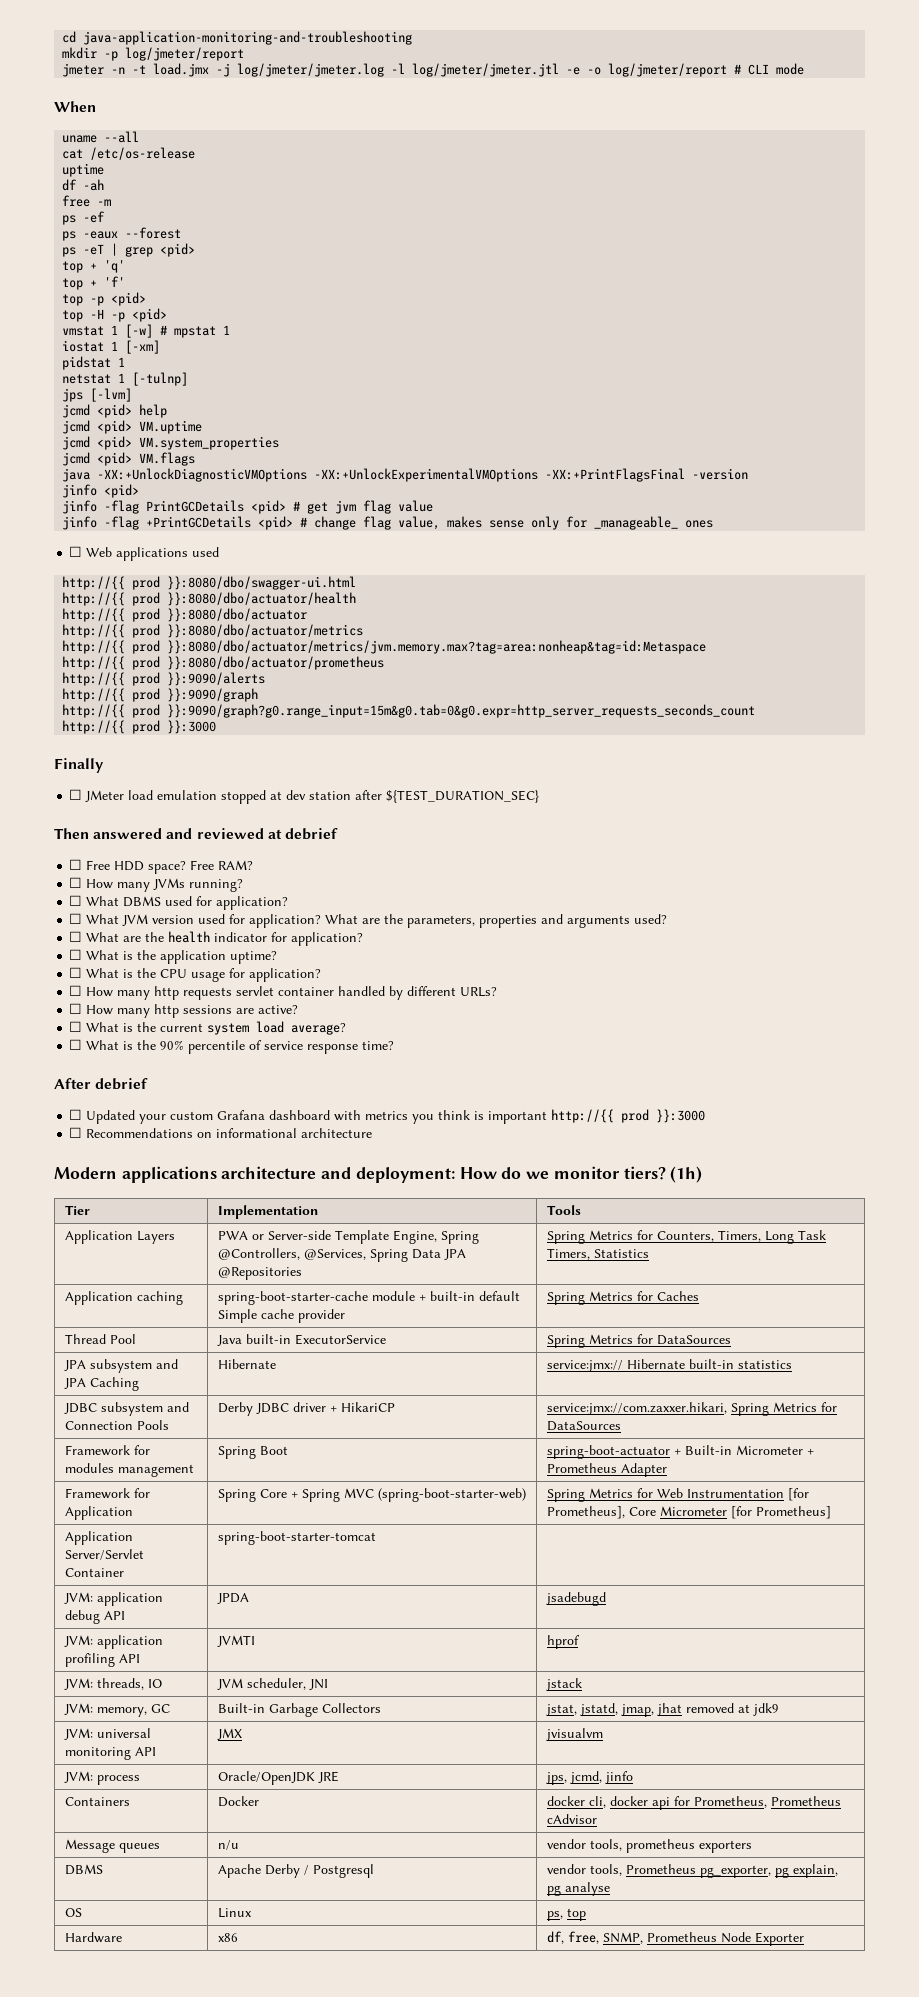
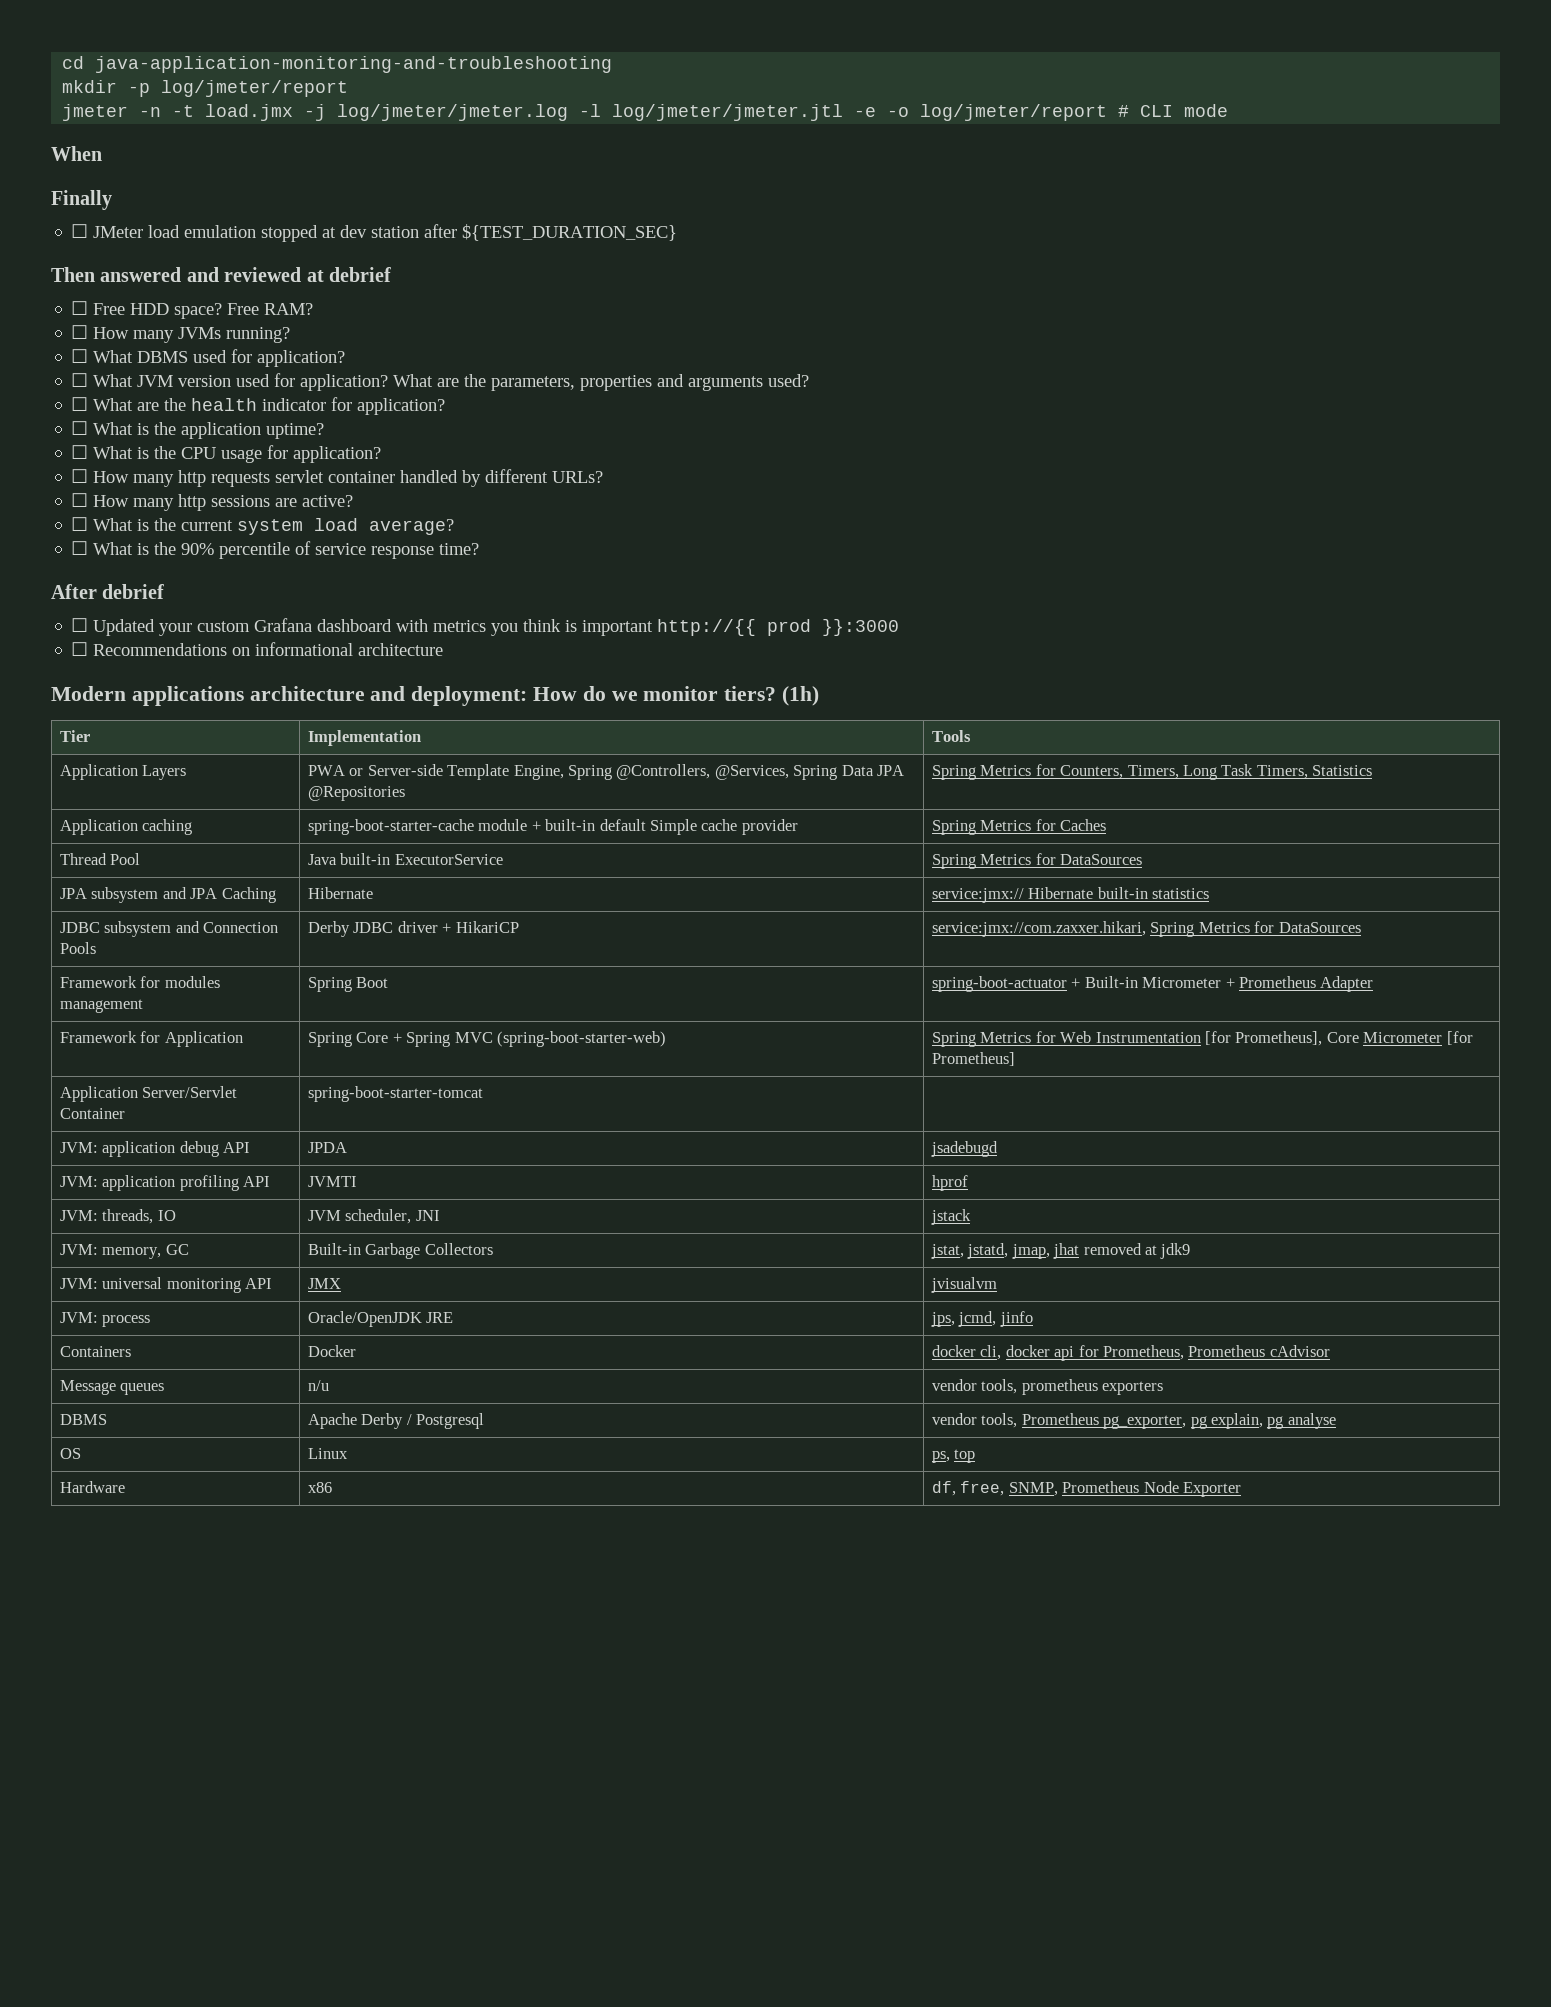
[62,131,140,143] [62,147,196,160] [62,163,105,177] [62,179,105,191] [62,195,112,207] [62,211,106,225] [62,227,182,241] [62,243,196,257] [62,260,126,273] [62,276,126,290] [62,292,147,306] [62,308,168,322] [62,324,231,338] [62,340,161,354] [62,356,126,370] [62,372,189,386] [62,388,133,402] [62,404,168,418] [62,420,203,434] [62,436,280,450] [62,452,196,466] [62,468,749,482] [62,484,140,498] [62,500,434,514] [62,516,714,530] [69,546,220,561] [62,576,357,590] [62,592,357,606] [62,608,308,622] [62,624,364,638] [62,640,707,654] [62,656,385,670] [62,672,266,686] [62,688,259,702] [62,704,756,718] [62,720,217,734] // uname --all // cat /etc/os-release // uptime // df -ah // free -m // ps -ef // ps -eaux --forest // ps -eT | grep <pid> // top + 'q' // top + 'f' // top -p <pid> // top -H -p <pid> // vmstat 1 [-w] # mpstat 1 // iostat 1 [-xm] // pidstat 1 // netstat 1 [-tulnp] // jps [-lvm] // jcmd <pid> help // jcmd <pid> VM.uptime // jcmd <pid> VM.system_properties // jcmd <pid> VM.flags // java -XX:+UnlockDiagnosticVMOptions -XX:+UnlockExperimentalVMOptions -XX:+PrintFlagsFinal -version // jinfo <pid> // jinfo -flag PrintGCDetails <pid> # get jvm flag value // jinfo -flag +PrintGCDetails <pid> # change flag value, makes sense only for _manageable_ ones // ☐ Web applications used // http://{{ prod }}:8080/dbo/swagger-ui.html // http://{{ prod }}:8080/dbo/actuator/health // http://{{ prod }}:8080/dbo/actuator // http://{{ prod }}:8080/dbo/actuator/metrics // http://{{ prod }}:8080/dbo/actuator/metrics/jvm.memory.max?tag=area:nonheap&tag=id:Metaspace // http://{{ prod }}:8080/dbo/actuator/prometheus // http://{{ prod }}:9090/alerts // http://{{ prod }}:9090/graph // http://{{ prod }}:9090/graph?g0.range_input=15m&g0.tab=0&g0.expr=http_server_requests_seconds_count // http://{{ prod }}:3000 -> (102, 153) none

